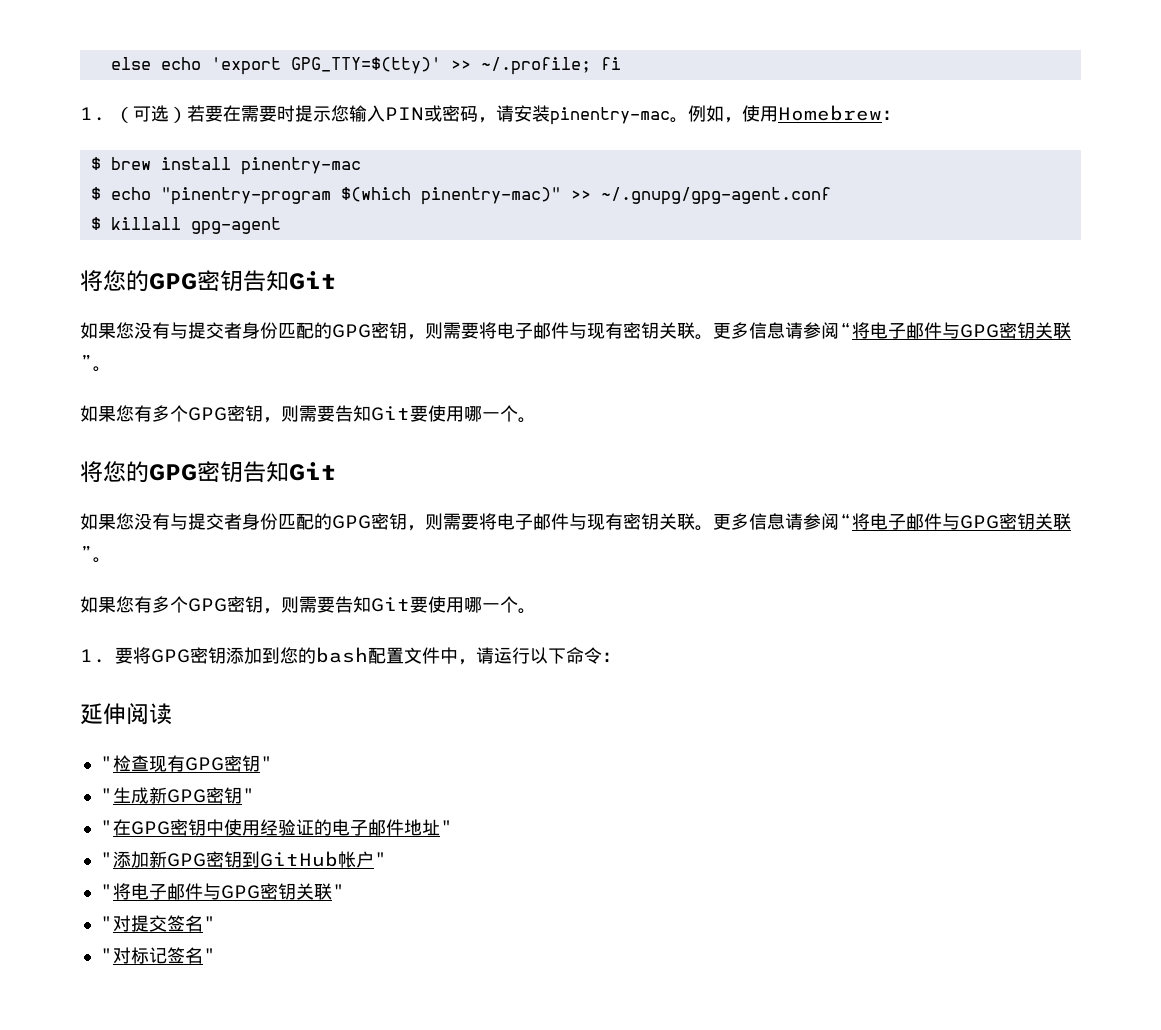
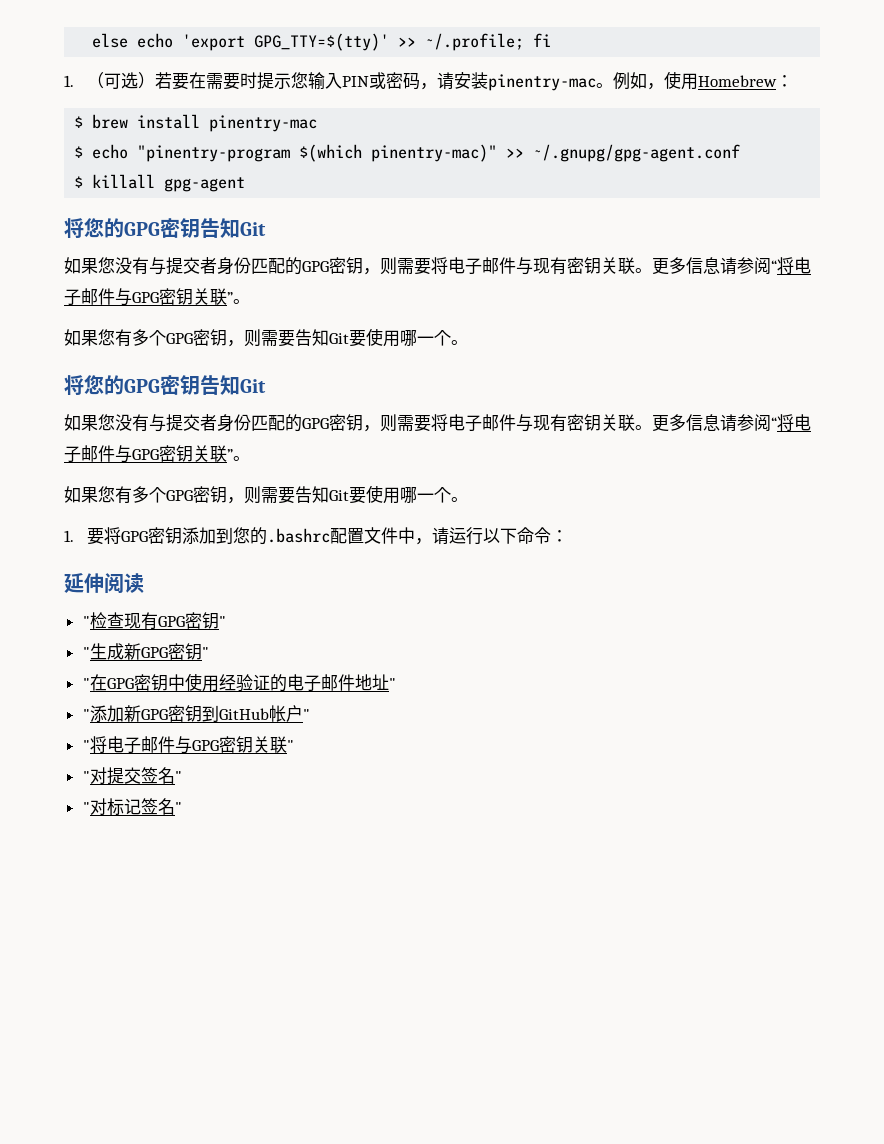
[316,647,368,663] bash -> [267,528,331,543] .bashrc

